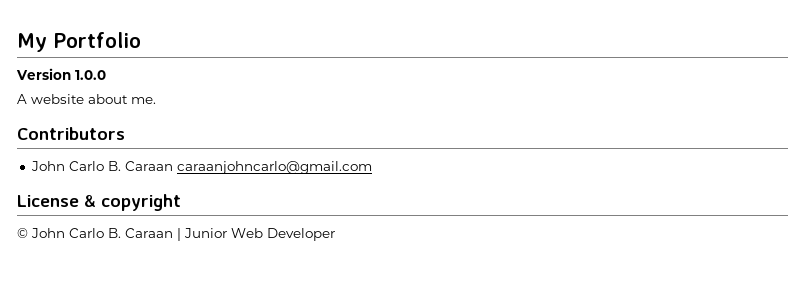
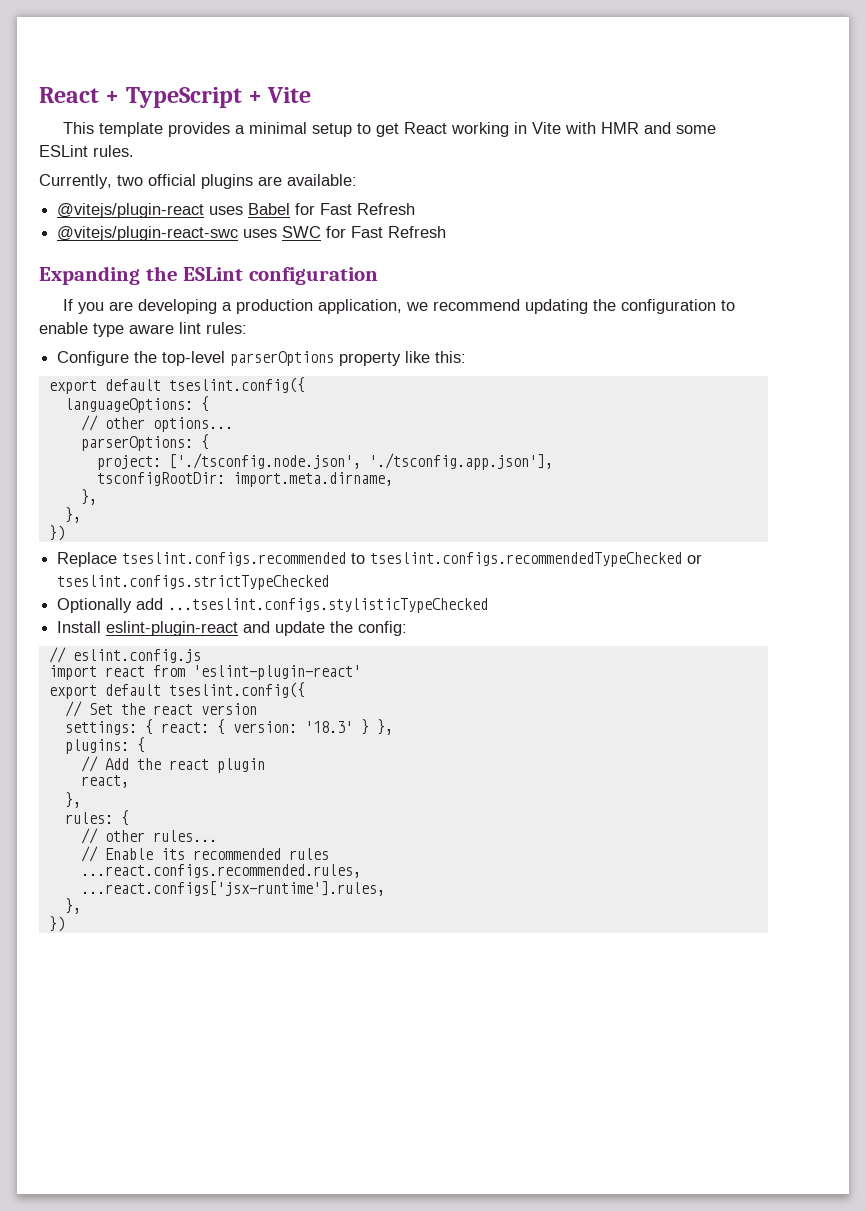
[17,32,141,52] [16,68,106,80] [17,94,156,104] [17,127,125,140] [30,161,372,174] [17,194,181,211] [17,228,335,241] My Portfolio // Version 1.0.0 // A website about me. // Contributors // John Carlo B. Caraan caraanjohncarlo@gmail.com // License & copyright // © John Carlo B. Caraan | Junior Web Developer -> [39,87,312,108] [62,122,716,137] [39,145,134,157] [39,174,357,189] [57,203,416,218] [57,226,447,241] [39,266,379,285] [62,299,735,314] [39,322,247,337] [57,351,467,366] [48,377,305,394] [64,396,209,413] [80,415,233,432] [80,434,209,451] [96,453,553,470] [96,472,393,487] [80,489,97,505] [64,507,81,523] [48,525,65,541] [57,552,703,567] [57,575,330,590] [57,598,489,613] [57,621,408,636] [48,647,201,663] [48,665,361,680] [48,682,305,699] [64,701,257,717] [64,719,393,735] [64,737,145,754] [80,756,265,773] [80,775,129,788] [64,792,81,808] [64,810,129,826] [80,828,217,844] [80,846,329,862] [80,864,361,878] [80,881,385,896] [64,898,81,914] [48,916,65,932] React + TypeScript + Vite // This template provides a minimal setup to get React working in Vite with HMR and some ESLint rules. // Currently, two official plugins are available: // @vitejs/plugin-react uses Babel for Fast Refresh // @vitejs/plugin-react-swc uses SWC for Fast Refresh // Expanding the ESLint configuration // If you are developing a production application, we recommend updating the configuration to enable type aware lint rules: // Configure the top-level parserOptions property like this: // export default tseslint.config({ // languageOptions: { // // other options... // parserOptions: { // project: ['./tsconfig.node.json', './tsconfig.app.json'], // tsconfigRootDir: import.meta.dirname, // }, // }, // }) // Replace tseslint.configs.recommended to tseslint.configs.recommendedTypeChecked or tseslint.configs.strictTypeChecked // Optionally add ...tseslint.configs.stylisticTypeChecked // Install eslint-plugin-react and update the config: // // eslint.config.js // import react from 'eslint-plugin-react' // export default tseslint.config({ // // Set the react version // settings: { react: { version: '18.3' } }, // plugins: { // // Add the react plugin // react, // }, // rules: { // // other rules... // // Enable its recommended rules // ...react.configs.recommended.rules, // ...react.configs['jsx-runtime'].rules, // }, // })

